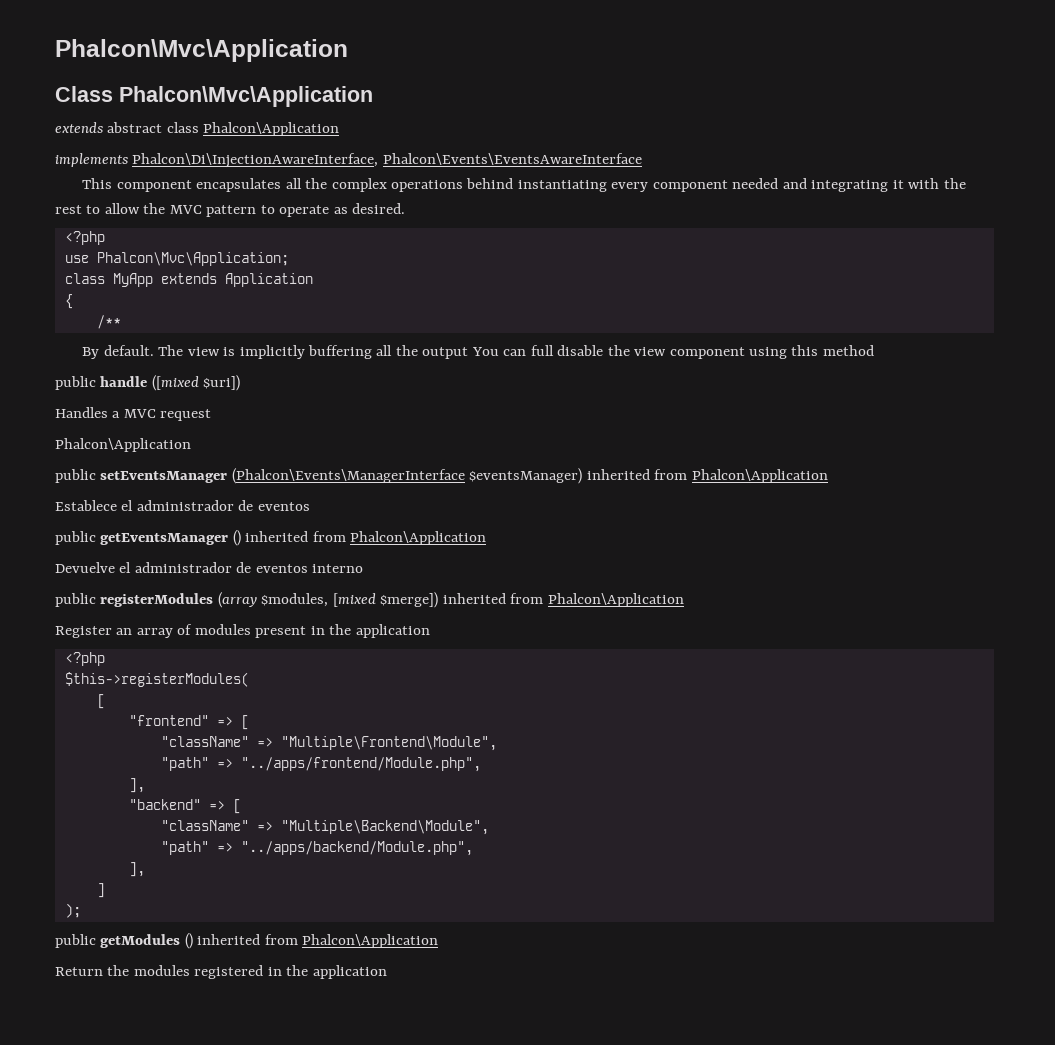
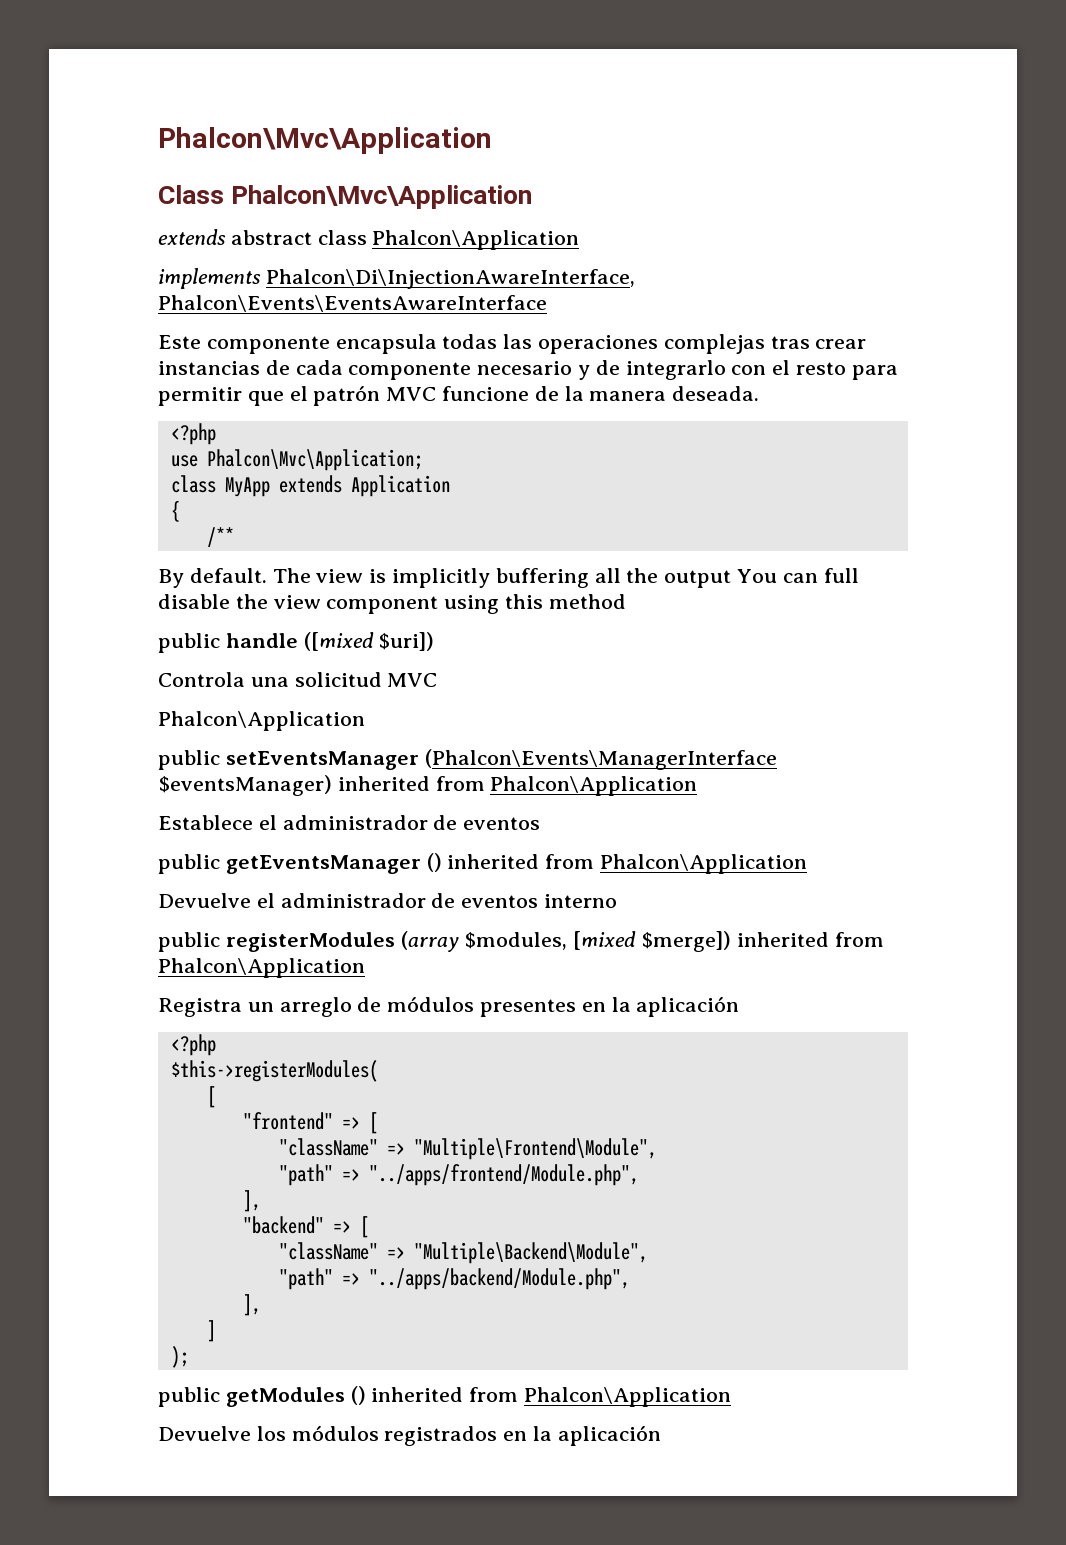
[82,178,966,192] [55,203,406,217] This component encapsulates all the complex operations behind instantiating every component needed and integrating it with the rest to allow the MVC pattern to operate as desired. -> [158,334,867,354] [158,360,898,380] [158,385,760,406] Este componente encapsula todas las operaciones complejas tras crear instancias de cada componente necesario y de integrarlo con el resto para permitir que el patrón MVC funcione de la manera deseada.
[55,407,212,421] Handles a MVC request -> [158,672,438,687] Controla una solicitud MVC
[55,624,430,638] Register an array of modules present in the application -> [158,996,740,1017] Registra un arreglo de módulos presentes en la aplicación
[55,965,387,979] Return the modules registered in the application -> [158,1425,661,1446] Devuelve los módulos registrados en la aplicación

